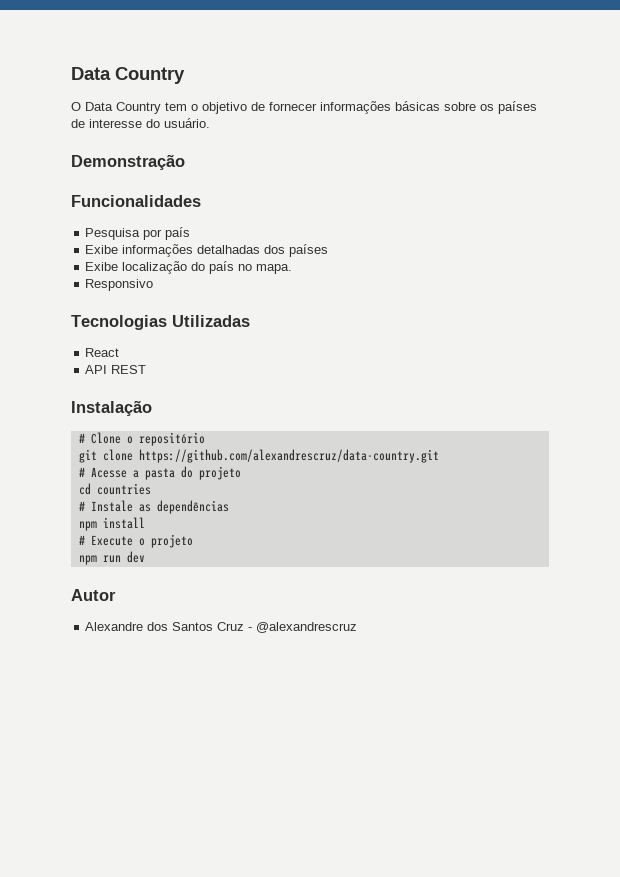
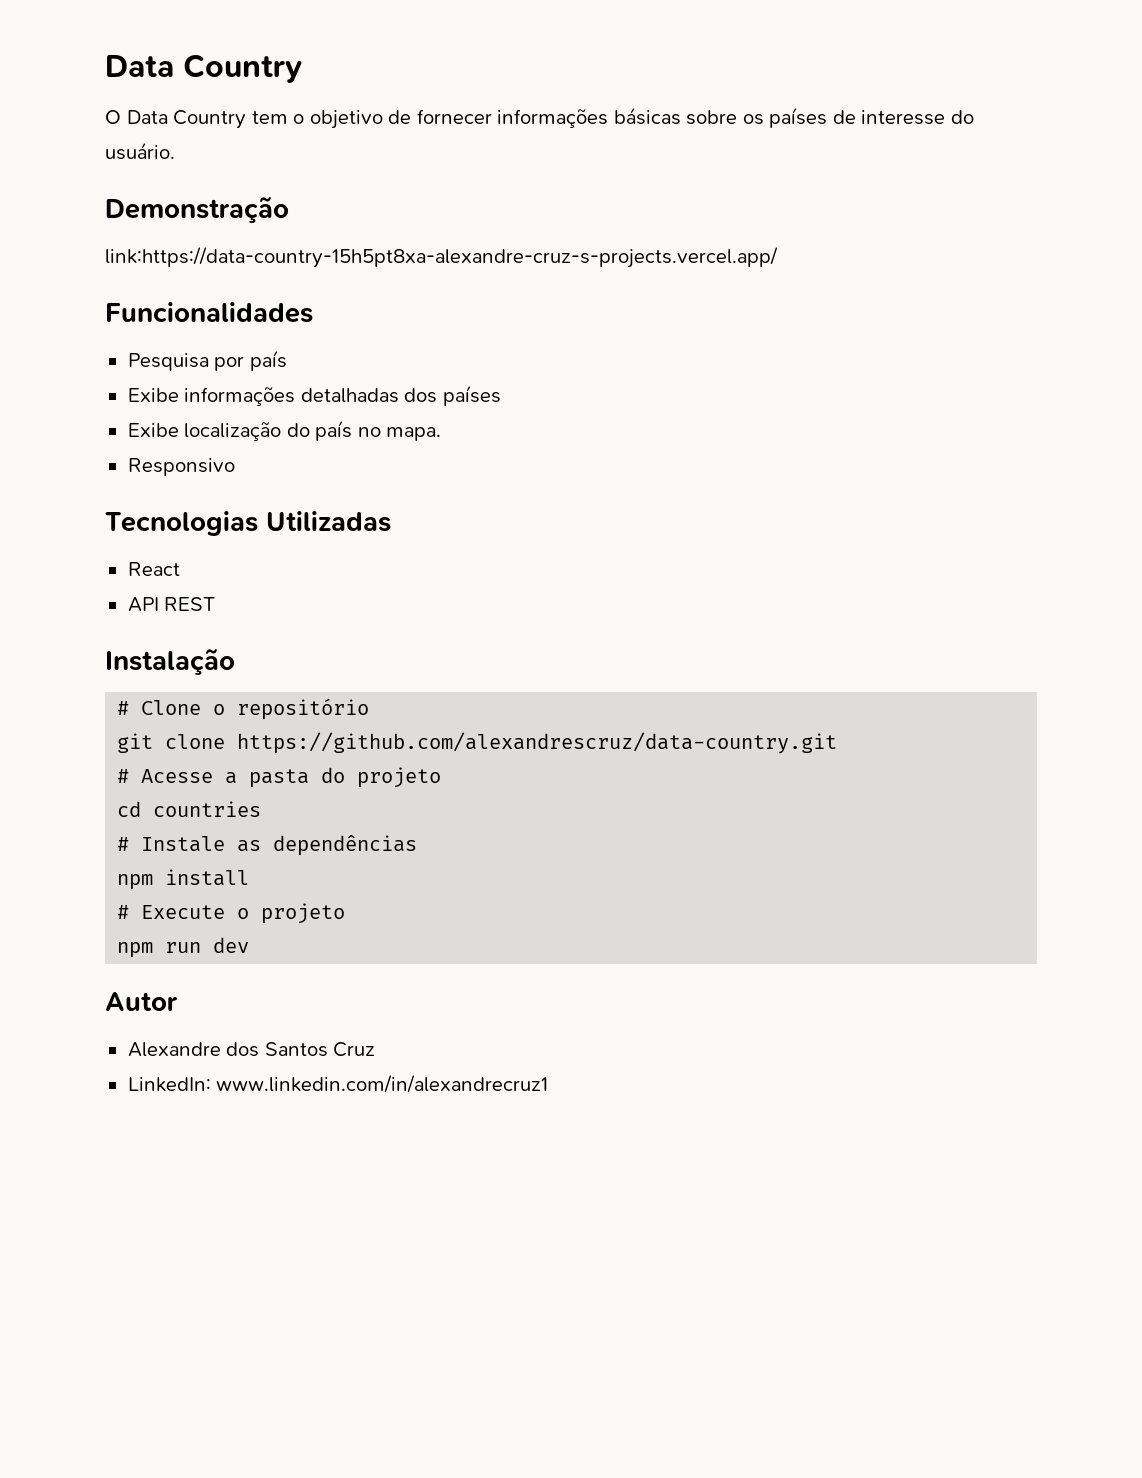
(185, 162) none -> [105,247,778,268] // link:https://data-country-15h5pt8xa-alexandre-cruz-s-projects.vercel.app/
[248,622,358,633] - @alexandrescruz -> [127,1075,549,1093] // LinkedIn: www.linkedin.com/in/alexandrecruz1

